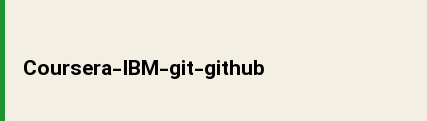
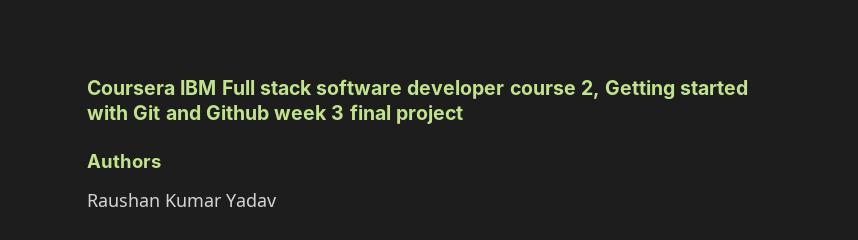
[23,60,265,79] Coursera-IBM-git-github -> [87,79,749,100] [87,104,463,124] [87,154,161,168] [87,193,277,207] Coursera IBM Full stack software developer course 2, Getting started with Git and Github week 3 final project // Authors // Raushan Kumar Yadav

